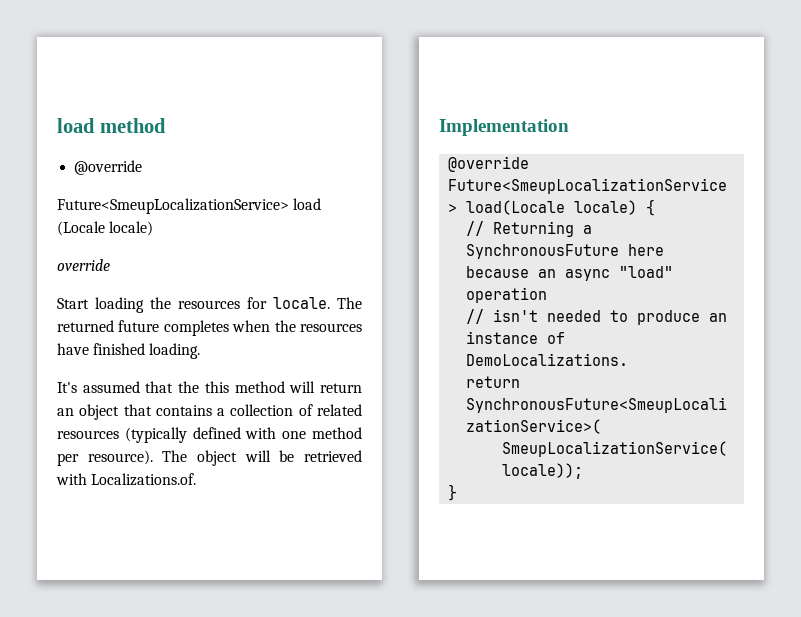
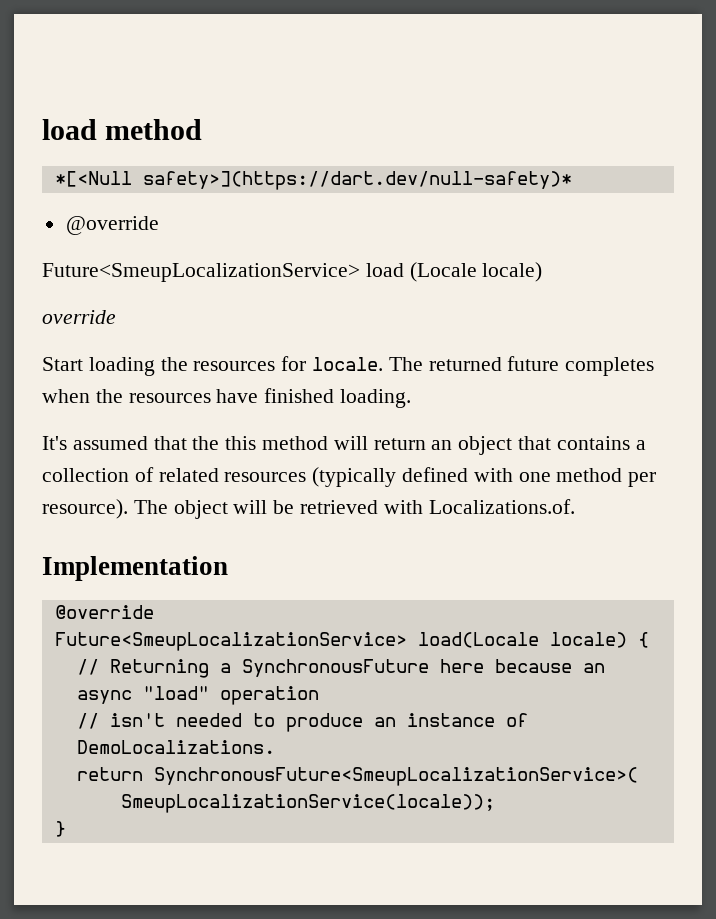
(166, 125) none -> [54,171,572,190] // *[<Null safety>](https://dart.dev/null-safety)*

